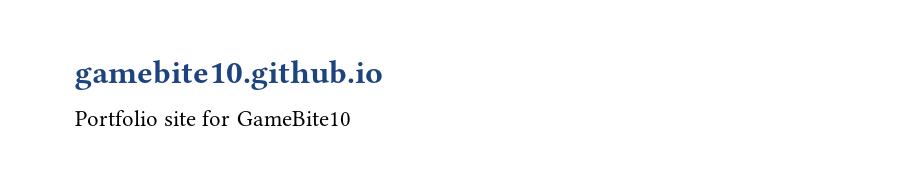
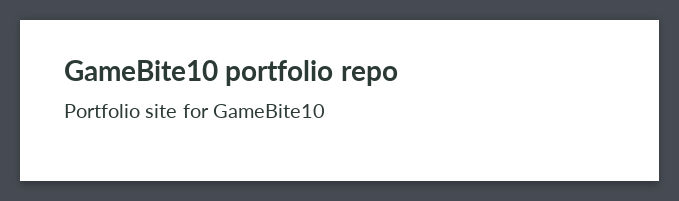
[75,60,383,90] gamebite10.github.io -> [64,60,398,86] GameBite10 portfolio repo

